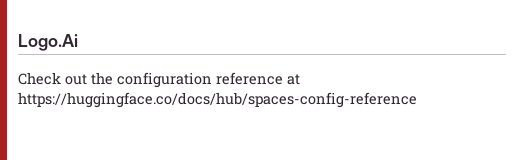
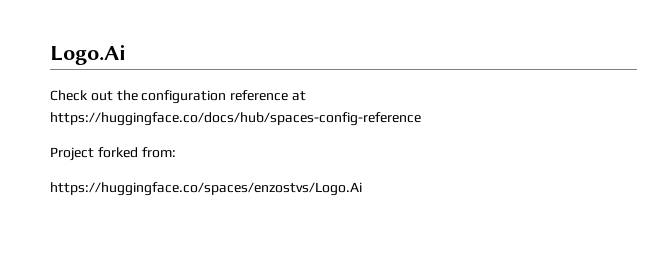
(417, 100) none -> [50,147,176,161] [50,182,362,196] // Project forked from: // https://huggingface.co/spaces/enzostvs/Logo.Ai

